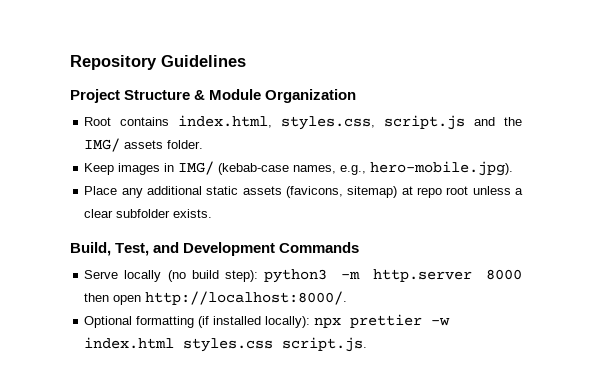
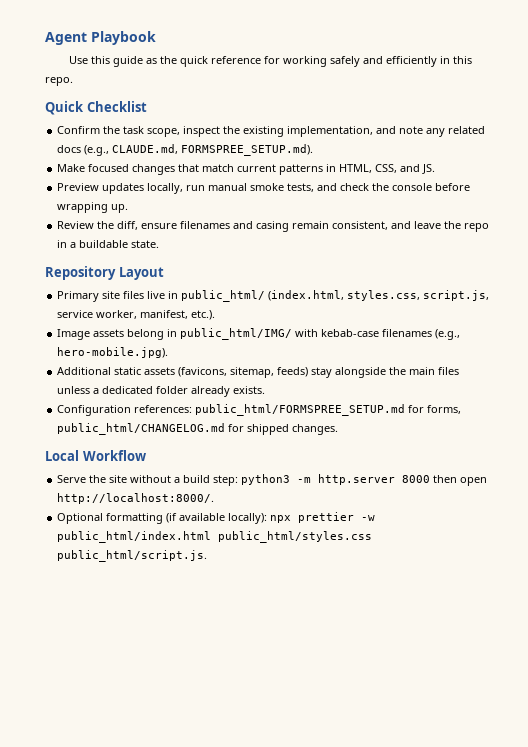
[70,55,246,70] [70,89,357,103] [84,115,522,130] [84,138,204,152] [84,161,514,176] [84,186,523,198] [84,209,213,218] [70,242,360,256] [84,270,259,282] Repository Guidelines // Project Structure & Module Organization // Root contains index.html, styles.css, script.js and the IMG/ assets folder. // Keep images in IMG/ (kebab-case names, e.g., hero-mobile.jpg). // Place any additional static assets (favicons, sitemap) at repo root unless a clear subfolder exists. // Build, Test, and Development Commands // Serve locally (no build step): -> [45,31,156,45] [68,56,472,67] [45,77,73,86] [45,101,147,115] [57,126,486,137] [57,144,314,156] [57,164,436,175] [57,183,471,194] [57,202,129,213] [57,221,490,232] [57,240,160,248] [45,266,164,280] [57,290,490,302] [57,310,216,320] [57,328,461,340] [57,347,169,358] [57,367,460,378] [57,386,266,397] [57,404,462,416] [57,423,339,435] [45,450,146,461] [57,475,239,486] Agent Playbook // Use this guide as the quick reference for working safely and efficiently in this repo. // Quick Checklist // Confirm the task scope, inspect the existing implementation, and note any related docs (e.g., CLAUDE.md, FORMSPREE_SETUP.md). // Make focused changes that match current patterns in HTML, CSS, and JS. // Preview updates locally, run manual smoke tests, and check the console before wrapping up. // Review the diff, ensure filenames and casing remain consistent, and leave the repo in a buildable state. // Repository Layout // Primary site files live in public_html/ (index.html, styles.css, script.js, service worker, manifest, etc.). // Image assets belong in public_html/IMG/ with kebab-case filenames (e.g., hero-mobile.jpg). // Additional static assets (favicons, sitemap, feeds) stay alongside the main files unless a dedicated folder already exists. // Configuration references: public_html/FORMSPREE_SETUP.md for forms, public_html/CHANGELOG.md for shipped changes. // Local Workflow // Serve the site without a build step:
[213,316,262,325] installed -> [179,513,226,521] available
[84,337,368,352] index.html styles.css script.js. -> [57,531,373,543] [57,550,208,562] public_html/index.html public_html/styles.css public_html/script.js.

